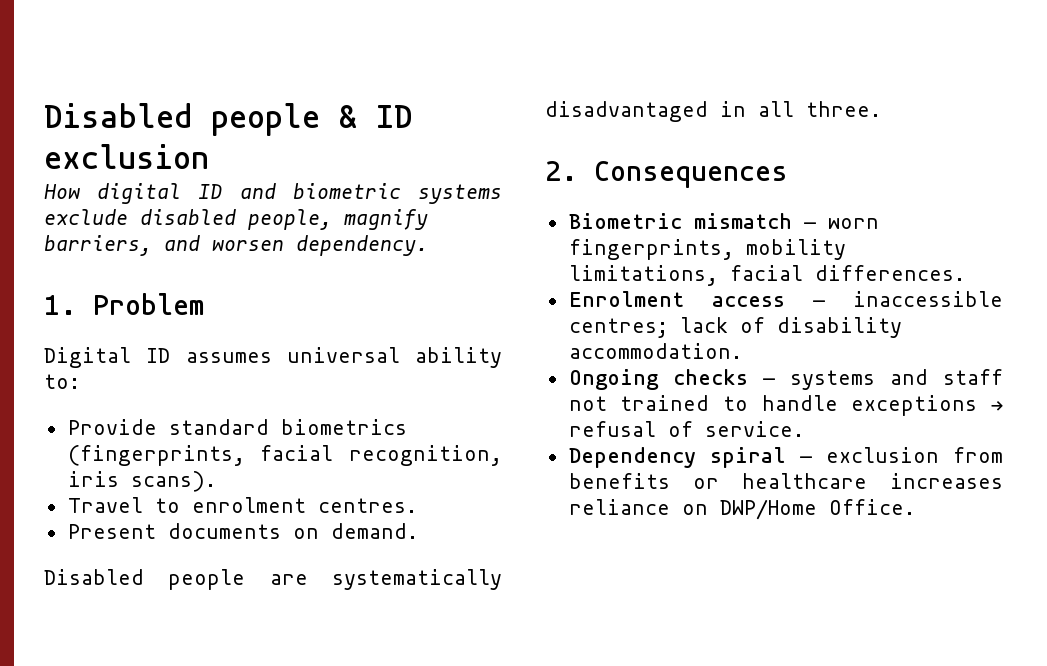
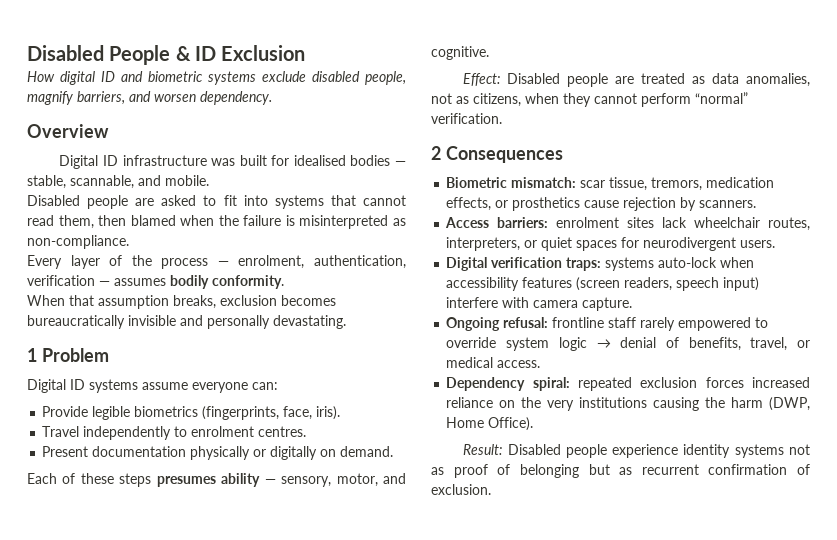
[44,103,320,136] Disabled people -> [27,45,171,65] Disabled People
[44,144,209,169] exclusion -> [221,45,306,61] Exclusion
[44,295,77,315] 1. -> [27,124,109,138] [59,155,406,169] [27,175,209,189] [27,195,406,209] [27,215,406,229] [27,235,129,249] [27,255,406,269] [27,275,284,289] [27,295,336,309] [27,315,346,329] [27,348,37,362] Overview // Digital ID infrastructure was built for idealised bodies — stable, scannable, and mobile. // Disabled people are asked to fit into systems that cannot read them, then blamed when the failure is misinterpreted as non-compliance. // Every layer of the process — enrolment, authentication, verification — assumes bodily conformity. // When that assumption breaks, exclusion becomes bureaucratically invisible and personally devastating. // 1
[185,347,502,368] [44,374,80,389] assumes universal ability to: -> [89,379,278,393] systems assume everyone can:
[168,419,269,435] standard -> [92,406,131,420] legible
[260,445,503,466] [67,471,216,492] facial recognition, iris scans). -> [283,406,341,420] face, iris).
(143, 505) none -> [83,426,172,440] independently
[167,523,418,539] [44,569,502,590] [545,101,881,122] [545,161,788,188] [568,213,879,229] [568,239,846,260] [568,265,965,286] [568,291,1003,307] [568,317,902,338] [568,343,742,359] [568,369,1003,390] [568,395,1003,416] [568,421,804,437] [568,447,1003,468] [568,473,1003,489] [568,499,915,520] documents on demand. // Disabled people are systematically disadvantaged in all three. // 2. Consequences // Biometric mismatch — worn fingerprints, mobility limitations, facial differences. // Enrolment access — inaccessible centres; lack of disability accommodation. // Ongoing checks — systems and staff not trained to handle exceptions → refusal of service. // Dependency spiral — exclusion from benefits or healthcare increases reliance on DWP/Home Office. -> [92,446,394,460] [27,473,407,487] [431,46,489,60] [463,73,810,87] [431,92,748,107] [431,113,502,124] [431,146,563,163] [446,177,775,191] [446,197,757,211] [445,217,810,231] [446,237,776,251] [446,257,755,271] [446,277,760,291] [446,297,633,311] [446,317,769,331] [446,337,810,351] [446,357,541,368] [446,377,810,391] [446,397,810,411] [446,417,534,431] [463,444,810,458] [431,464,810,478] [431,484,491,495] documentation physically or digitally on demand. // Each of these steps presumes ability — sensory, motor, and cognitive. // Effect: Disabled people are treated as data anomalies, not as citizens, when they cannot perform “normal” verification. // 2 Consequences // Biometric mismatch: scar tissue, tremors, medication effects, or prosthetics cause rejection by scanners. // Access barriers: enrolment sites lack wheelchair routes, interpreters, or quiet spaces for neurodivergent users. // Digital verification traps: systems auto-lock when accessibility features (screen readers, speech input) interfere with camera capture. // Ongoing refusal: frontline staff rarely empowered to override system logic → denial of benefits, travel, or medical access. // Dependency spiral: repeated exclusion forces increased reliance on the very institutions causing the harm (DWP, Home Office). // Result: Disabled people experience identity systems not as proof of belonging but as recurrent confirmation of exclusion.

